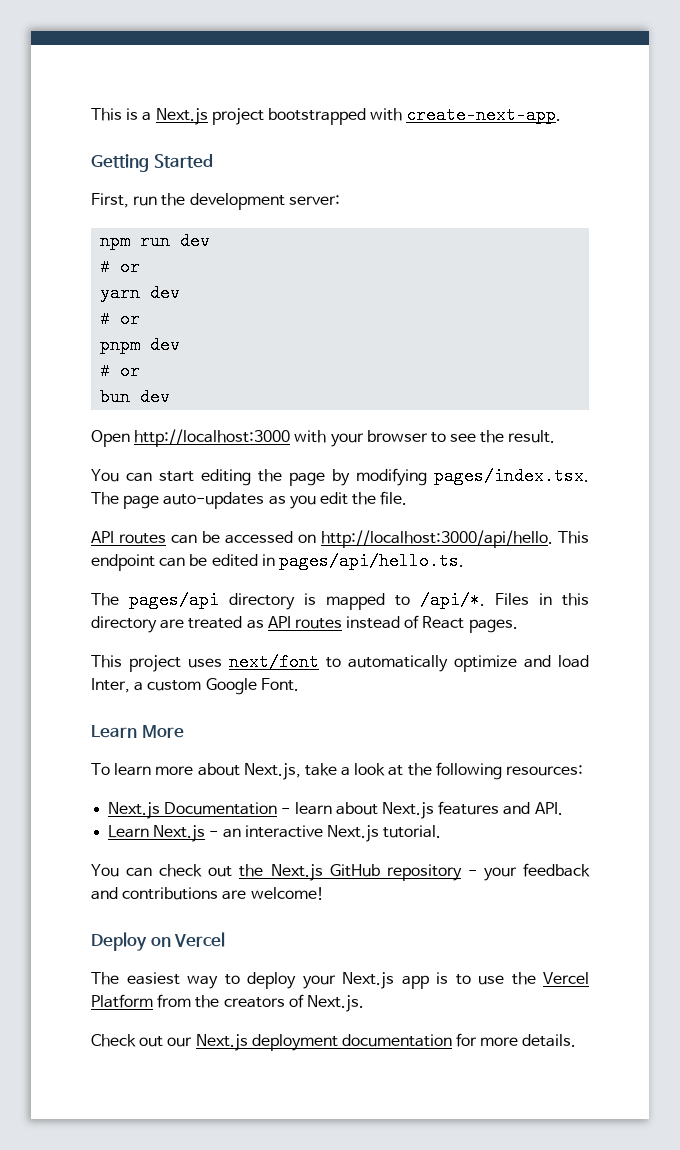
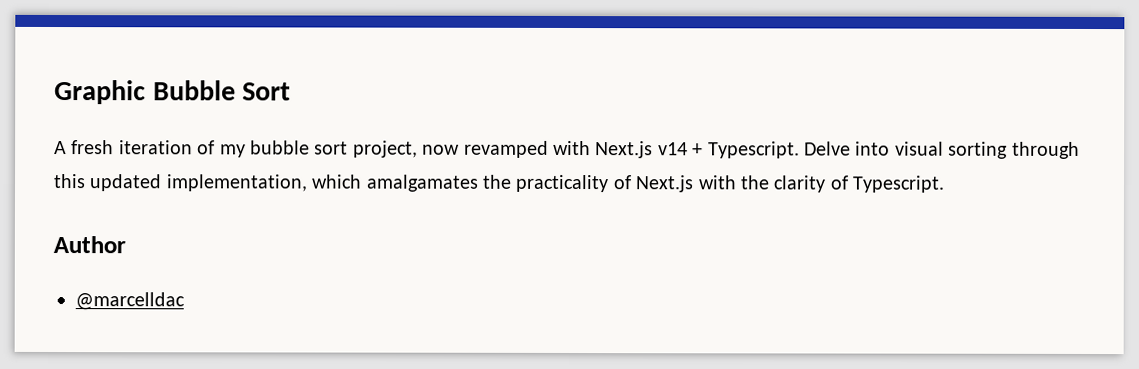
[91,106,562,125] [91,154,213,172] [91,193,340,210] [100,232,211,250] [100,258,141,276] [100,284,181,302] [100,310,141,328] [100,336,181,354] [100,362,141,380] [100,388,171,406] [91,429,556,447] [91,467,589,486] [91,491,408,509] [91,530,589,548] [91,552,464,571] [91,591,589,610] [91,615,518,633] [91,653,589,672] [91,678,299,695] [91,725,184,738] [91,762,584,780] [108,801,563,819] [108,825,442,842] [91,863,590,881] [91,887,324,900] [91,932,226,951] [91,972,589,989] [91,994,364,1012] [91,1033,577,1051] This is a Next.js project bootstrapped with create-next-app. // Getting Started // First, run the development server: // npm run dev // # or // yarn dev // # or // pnpm dev // # or // bun dev // Open http://localhost:3000 with your browser to see the result. // You can start editing the page by modifying pages/index.tsx. The page auto-updates as you edit the file. // API routes can be accessed on http://localhost:3000/api/hello. This endpoint can be edited in pages/api/hello.ts. // The pages/api directory is mapped to /api/*. Files in this directory are treated as API routes instead of React pages. // This project uses next/font to automatically optimize and load Inter, a custom Google Font. // Learn More // To learn more about Next.js, take a look at the following resources: // Next.js Documentation - learn about Next.js features and API. // Learn Next.js - an interactive Next.js tutorial. // You can check out the Next.js GitHub repository - your feedback and contributions are welcome! // Deploy on Vercel // The easiest way to deploy your Next.js app is to use the Vercel Platform from the creators of Next.js. // Check out our Next.js deployment documentation for more details. -> [54,80,292,105] [54,140,1080,159] [53,174,946,193] [53,236,126,254] [75,292,185,311] Graphic Bubble Sort // A fresh iteration of my bubble sort project, now revamped with Next.js v14 + Typescript. Delve into visual sorting through this updated implementation, which amalgamates the practicality of Next.js with the clarity of Typescript. // Author // @marcelldac

